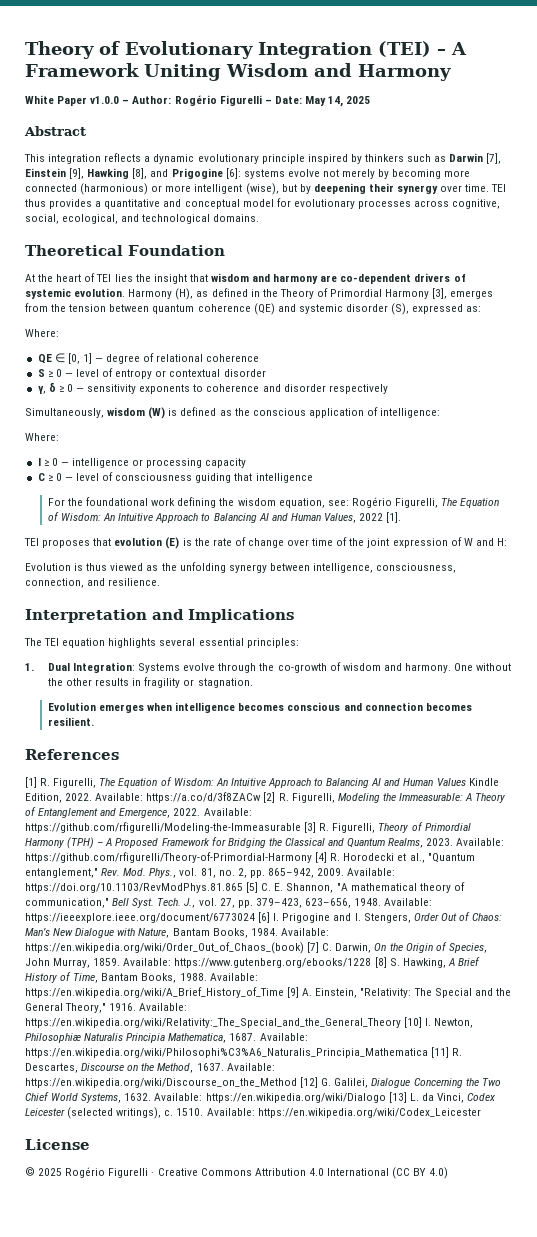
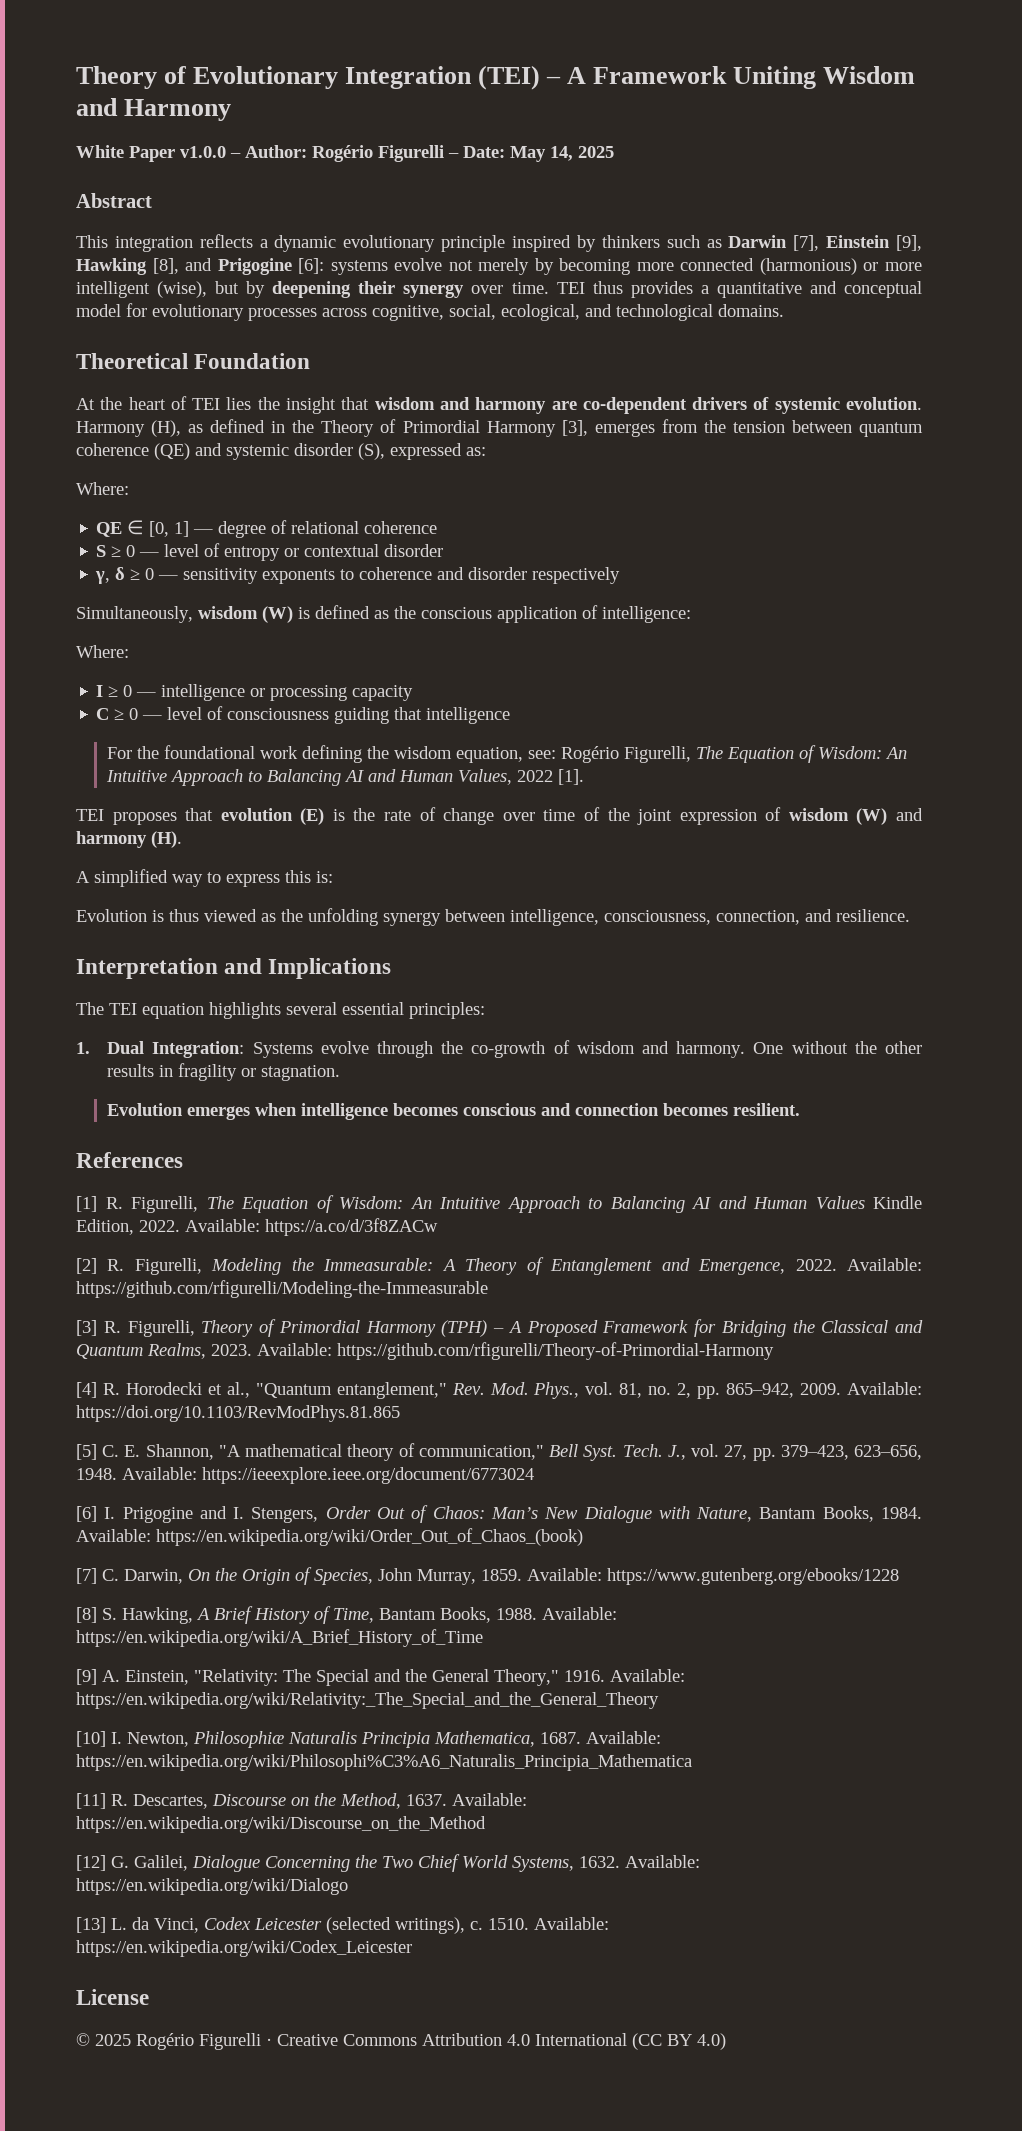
[463,538,507,546] W and H: -> [788,808,923,825] [76,831,182,848] [76,869,333,887] wisdom (W) and harmony (H). // A simplified way to express this is:
(262, 797) none -> (438, 1227) //
(301, 827) none -> (488, 1289) //
(312, 857) none -> (774, 1351) //
(243, 888) none -> (400, 1413) //
(255, 918) none -> (534, 1475) //
(304, 948) none -> (583, 1537) //
(372, 963) none -> (899, 1576) //
(284, 992) none -> (483, 1638) //
(401, 1023) none -> (659, 1700) //
(428, 1053) none -> (692, 1762) //
(297, 1083) none -> (486, 1824) //
(386, 1098) none -> (348, 1886) //

